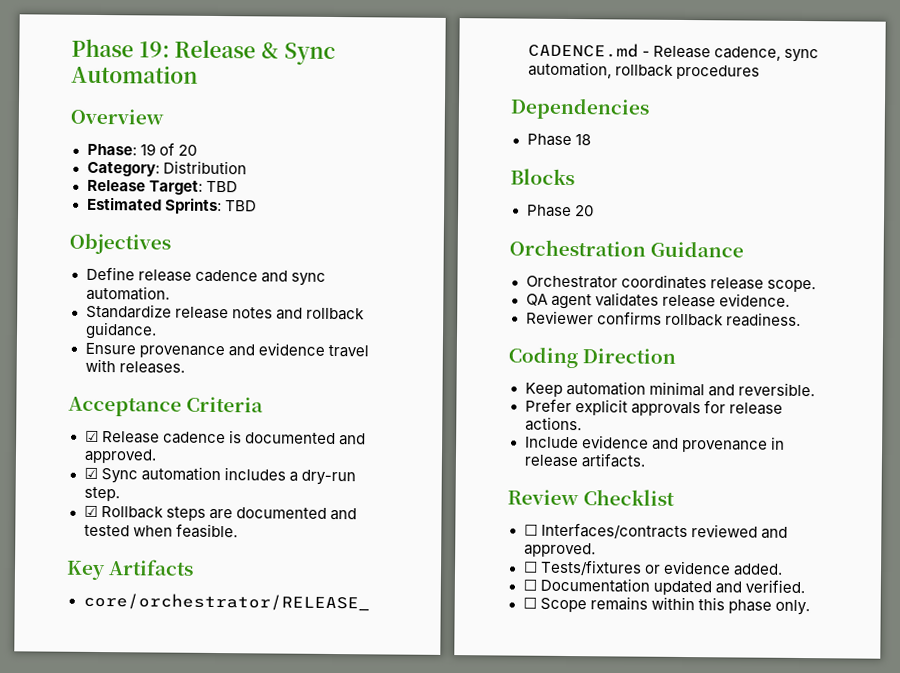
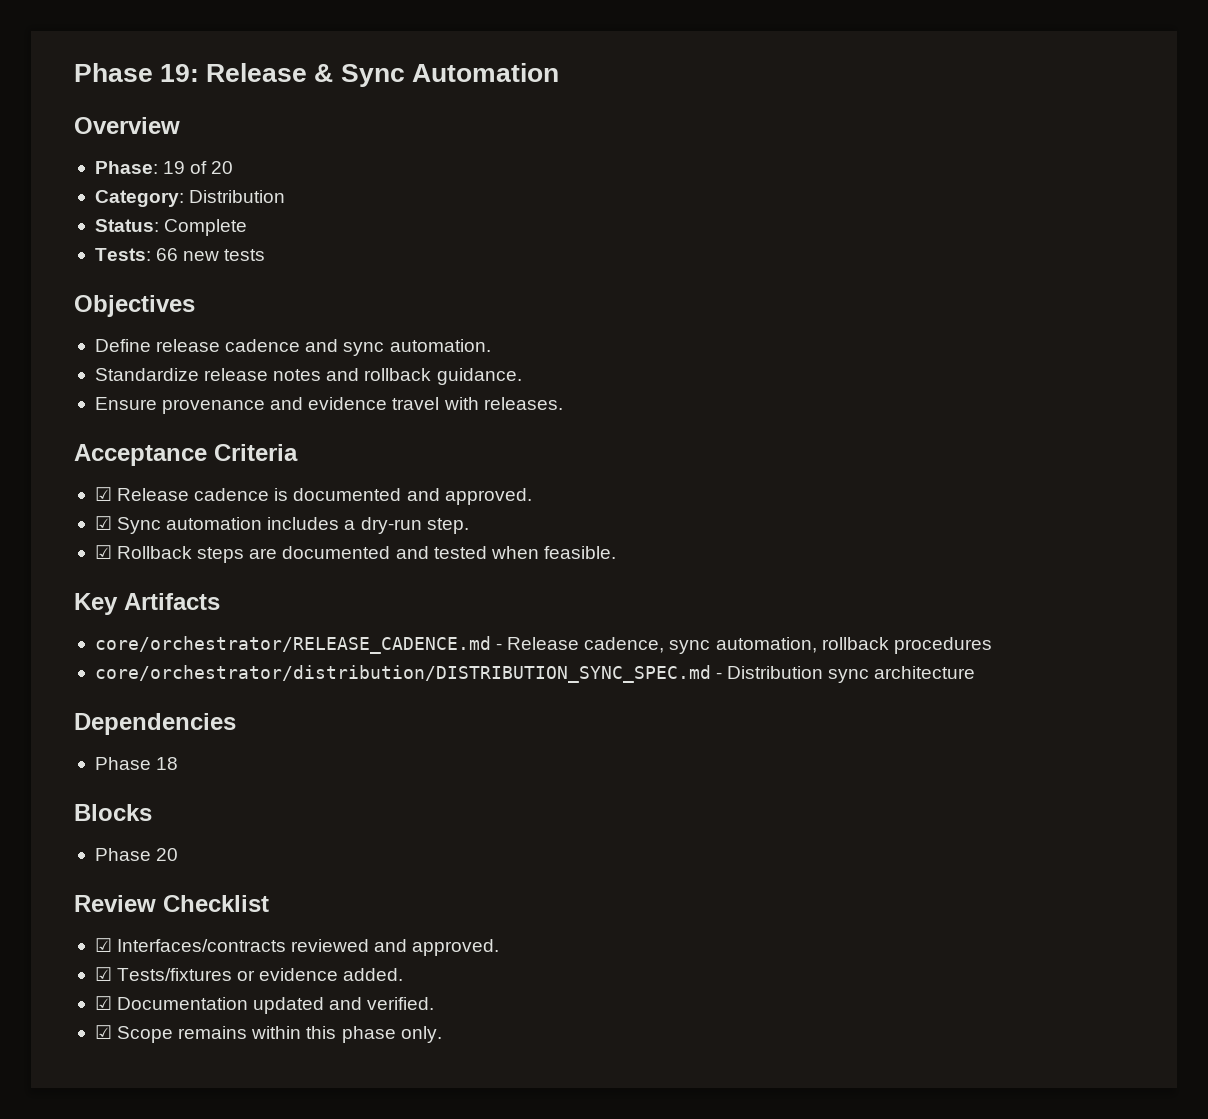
[86,179,238,195] [86,196,257,215] Release Target: TBD // Estimated Sprints: TBD -> [94,219,248,236] [94,248,266,261] Status: Complete // Tests: 66 new tests
(760, 72) none -> [94,665,976,683] // core/orchestrator/distribution/DISTRIBUTION_SYNC_SPEC.md - Distribution sync architecture
[509,239,745,258] [525,274,816,293] [525,292,790,310] [525,310,801,327] [508,346,677,369] [524,380,815,397] [524,398,783,417] [524,416,582,432] [524,435,785,453] [523,453,646,468] // Orchestration Guidance // Orchestrator coordinates release scope. // QA agent validates release evidence. // Reviewer confirms rollback readiness. // Coding Direction // Keep automation minimal and reversible. // Prefer explicit approvals for release actions. // Include evidence and provenance in release artifacts. -> (179, 854) none
[523,524,538,536] ☐ -> [94,938,112,952] ☑
[522,561,538,573] ☐ -> [94,967,112,981] ☑
[522,579,537,591] ☐ -> [94,996,112,1010] ☑
[522,597,537,609] ☐ -> [94,1025,112,1039] ☑

